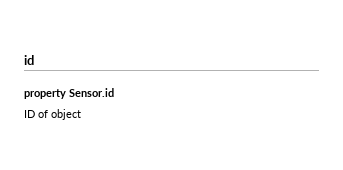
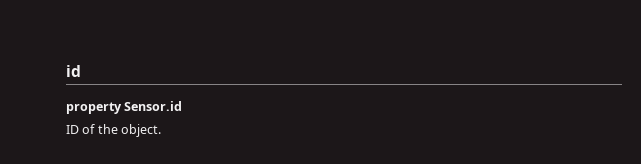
[51,109,81,120] object -> [97,124,162,137] the object.

